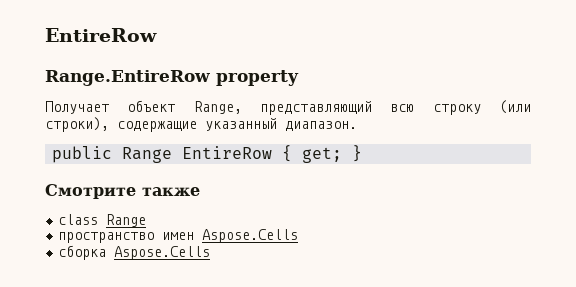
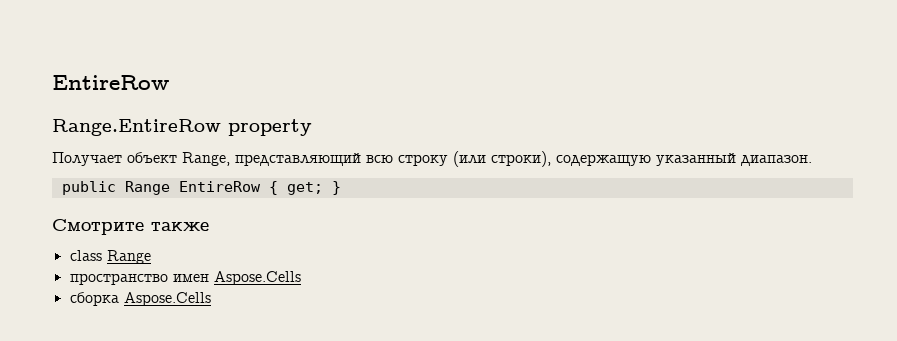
[117,121,197,132] содержащие -> [556,154,651,166] содержащую

